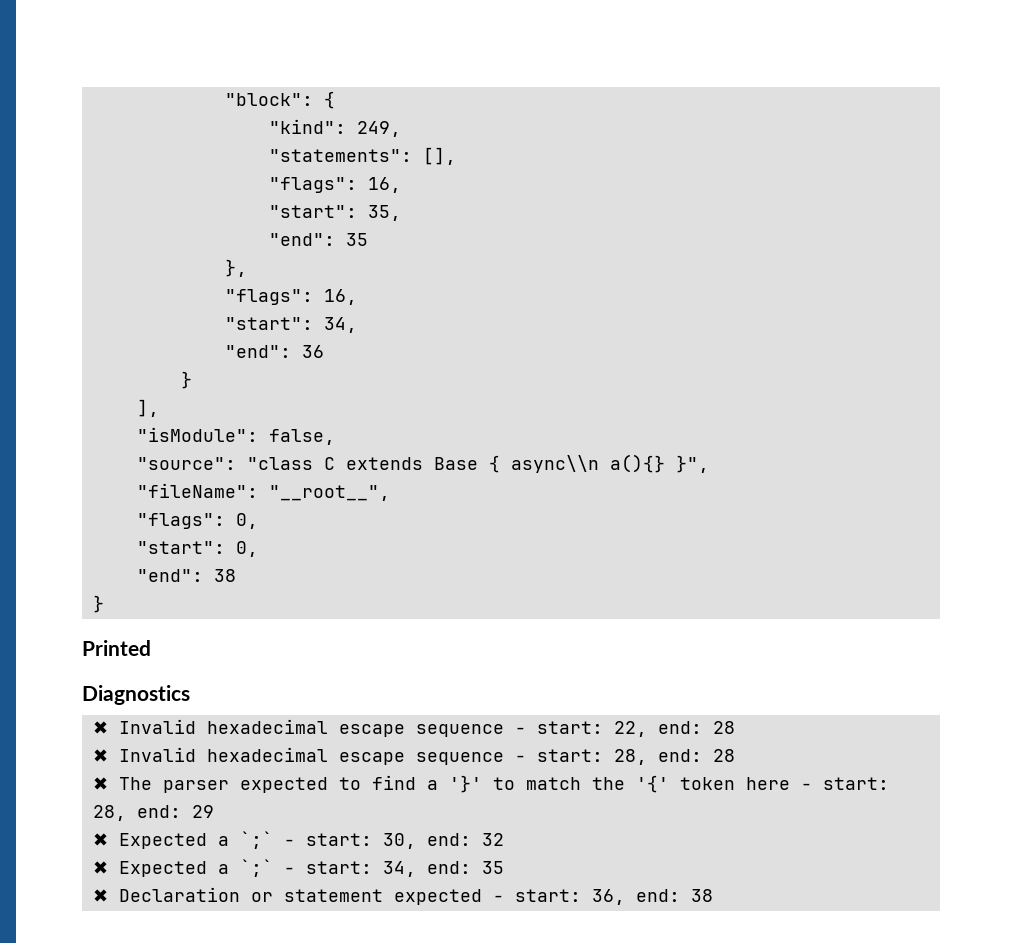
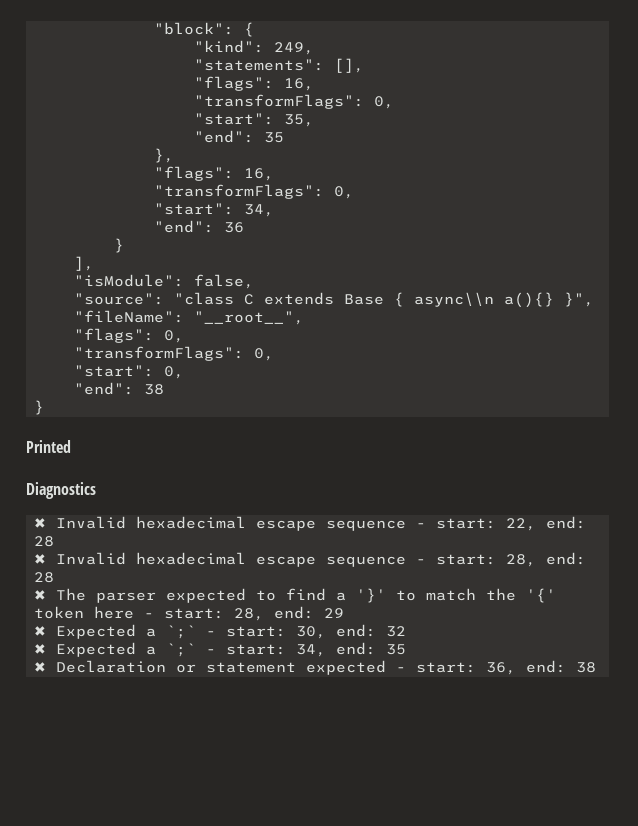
(401, 185) none -> [194,94,395,109] // "transformFlags": 0,
(357, 297) none -> [154,184,355,199] // "transformFlags": 0,
(258, 521) none -> [74,346,275,361] // "transformFlags": 0,

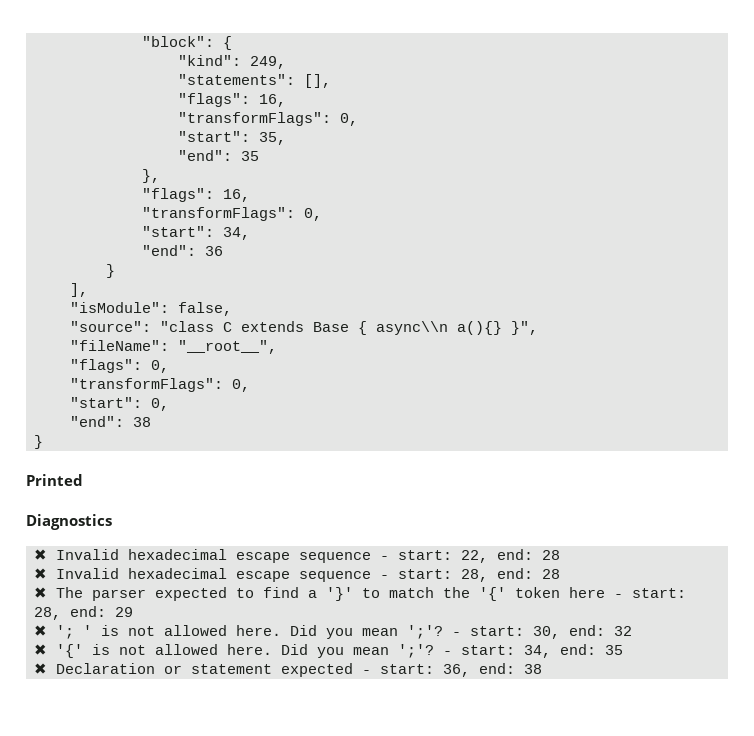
[56,624,197,639] Expected a `;` -> [56,625,444,639] '; ' is not allowed here. Did you mean ';'?
[56,642,197,657] Expected a `;` -> [56,644,435,658] '{' is not allowed here. Did you mean ';'?

